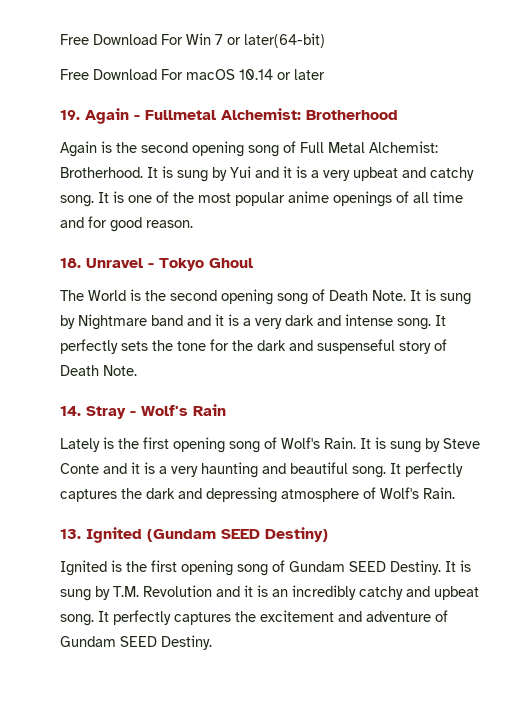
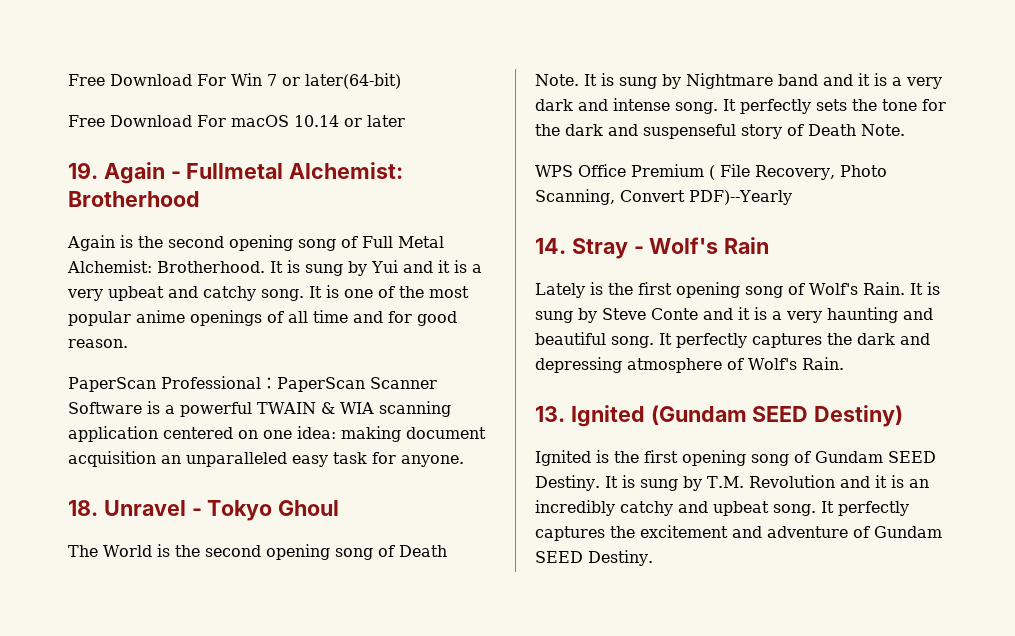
(193, 224) none -> [68,376,437,392] [68,401,451,417] [68,426,486,442] [68,451,464,467] // PaperScan Professional：PaperScan Scanner Software is a powerful TWAIN & WIA scanning application centered on one idea: making document acquisition an unparalleled easy task for anyone.
(137, 370) none -> [535,164,887,180] [535,189,792,205] // WPS Office Premium ( File Recovery, Photo Scanning, Convert PDF)--Yearly

